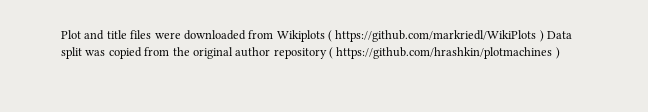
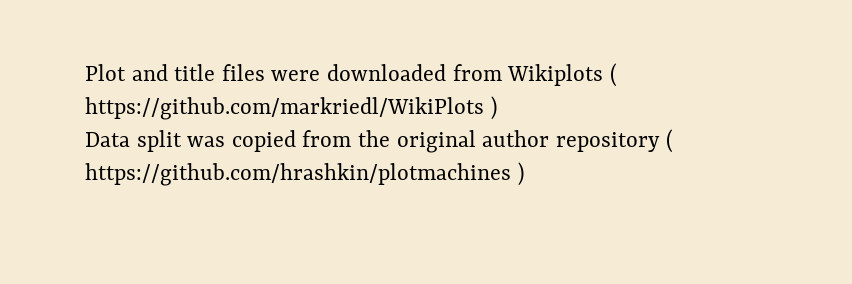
(544, 36) none -> (497, 108) //

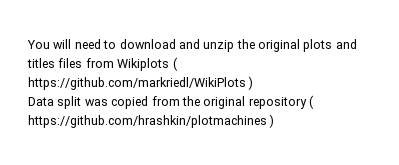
[85,64,447,81] Plot and title files were downloaded -> [27,39,357,52] [27,58,83,68] You will need to download and unzip the original plots and titles files
[482,130,550,147] author -> (246, 102) none

